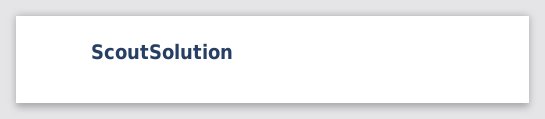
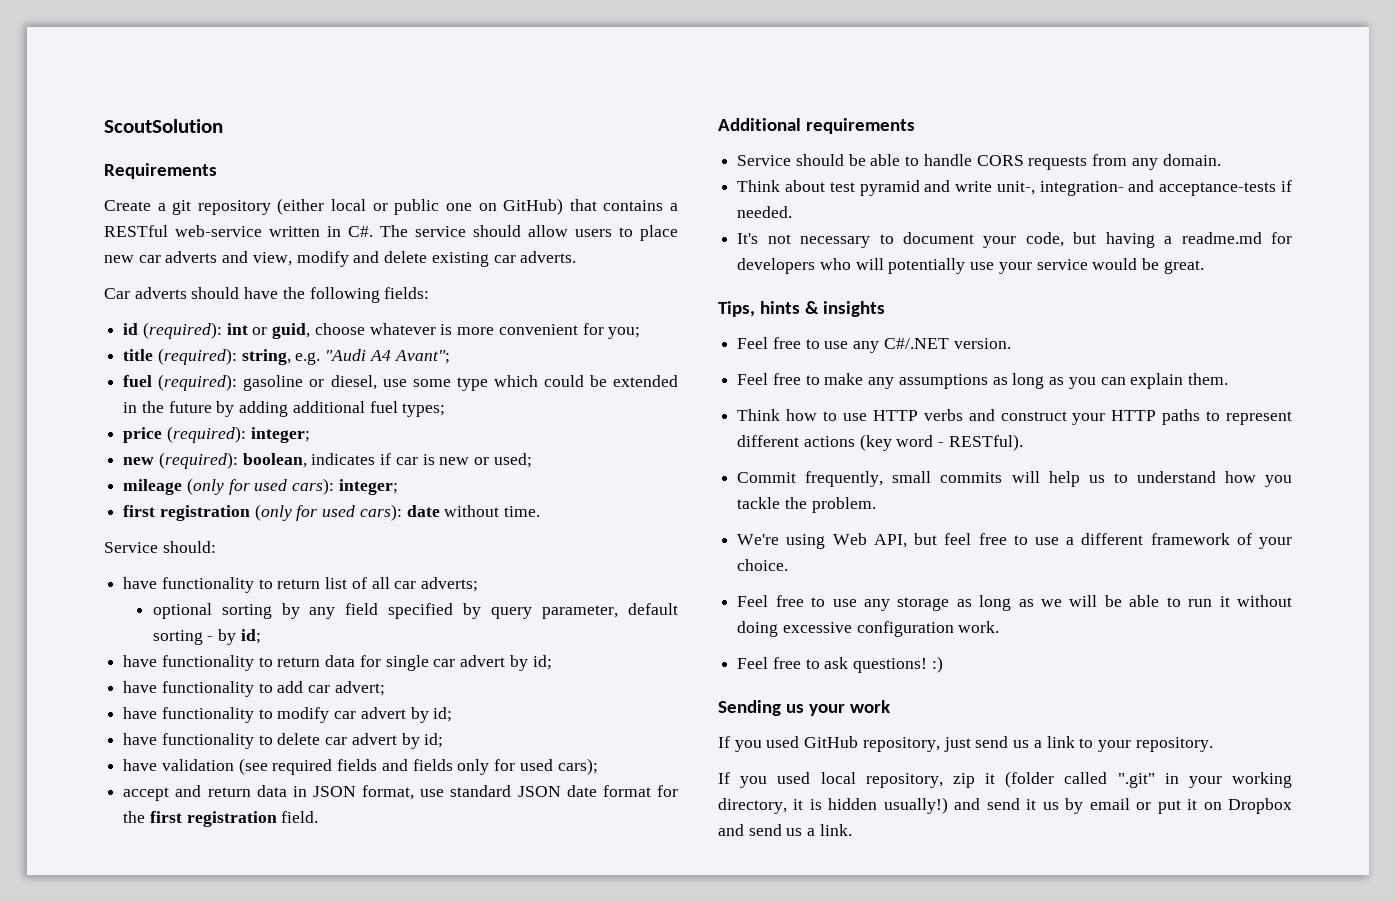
(233, 51) none -> [104,163,217,179] [104,198,679,215] [104,225,678,241] [104,251,577,267] [104,287,430,303] [123,322,641,339] [123,348,450,365] [123,374,678,391] [123,401,446,417] [123,426,310,443] [123,452,532,469] [123,478,398,495] [123,504,541,521] [104,541,216,553] [123,577,479,593] [152,603,678,619] [152,629,261,645] [123,655,552,671] [123,681,385,697] [123,707,453,723] [123,733,444,749] [123,758,598,775] [123,785,678,801] [123,811,319,827] [718,118,915,134] [737,154,1221,170] [737,180,1292,196] [737,206,793,218] [737,232,1292,248] [737,258,1204,274] [718,301,885,317] [737,337,1011,353] [737,373,1228,389] [737,409,1292,425] [737,434,1023,451] [737,471,1292,487] [737,497,876,513] [737,533,1292,549] [737,559,789,571] [737,595,1292,611] [737,621,1000,637] [737,656,943,673] [718,700,890,716] [718,736,1213,752] [718,771,1292,788] [718,797,1292,814] [718,824,852,836] // Requirements // Create a git repository (either local or public one on GitHub) that contains a RESTful web-service written in C#. The service should allow users to place new car adverts and view, modify and delete existing car adverts. // Car adverts should have the following fields: // id (required): int or guid, choose whatever is more convenient for you; // title (required): string, e.g. "Audi A4 Avant"; // fuel (required): gasoline or diesel, use some type which could be extended in the future by adding additional fuel types; // price (required): integer; // new (required): boolean, indicates if car is new or used; // mileage (only for used cars): integer; // first registration (only for used cars): date without time. // Service should: // have functionality to return list of all car adverts; // optional sorting by any field specified by query parameter, default sorting - by id; // have functionality to return data for single car advert by id; // have functionality to add car advert; // have functionality to modify car advert by id; // have functionality to delete car advert by id; // have validation (see required fields and fields only for used cars); // accept and return data in JSON format, use standard JSON date format for the first registration field. // Additional requirements // Service should be able to handle CORS requests from any domain. // Think about test pyramid and write unit-, integration- and acceptance-tests if needed. // It's not necessary to document your code, but having a readme.md for developers who will potentially use your service would be great. // Tips, hints & insights // Feel free to use any C#/.NET version. // Feel free to make any assumptions as long as you can explain them. // Think how to use HTTP verbs and construct your HTTP paths to represent different actions (key word - RESTful). // Commit frequently, small commits will help us to understand how you tackle the problem. // We're using Web API, but feel free to use a different framework of your choice. // Feel free to use any storage as long as we will be able to run it without doing excessive configuration work. // Feel free to ask questions! :) // Sending us your work // If you used GitHub repository, just send us a link to your repository. // If you used local repository, zip it (folder called ".git" in your working directory, it is hidden usually!) and send it us by email or put it on Dropbox and send us a link.

